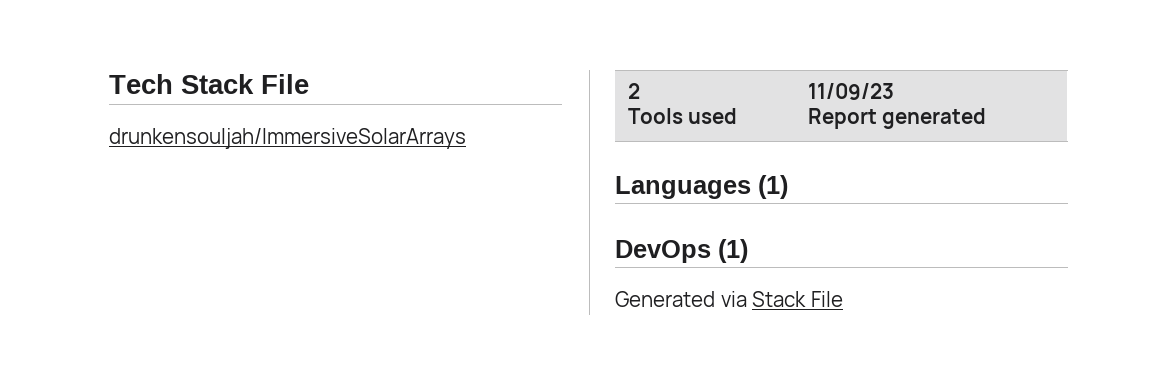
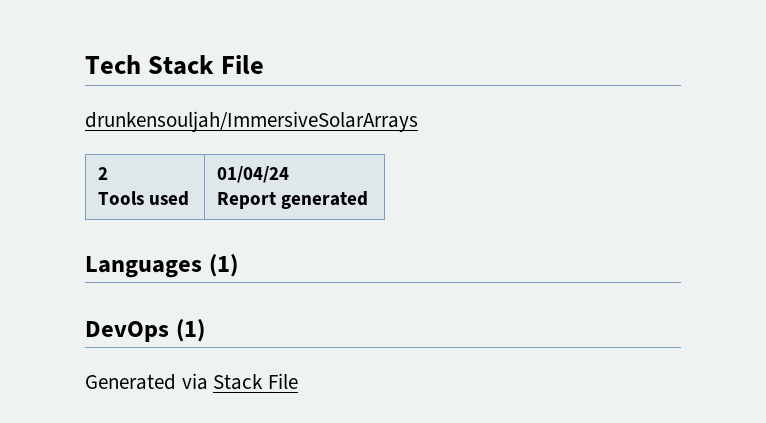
[807,83,894,100] 11/09/23 -> [216,166,289,183] 01/04/24

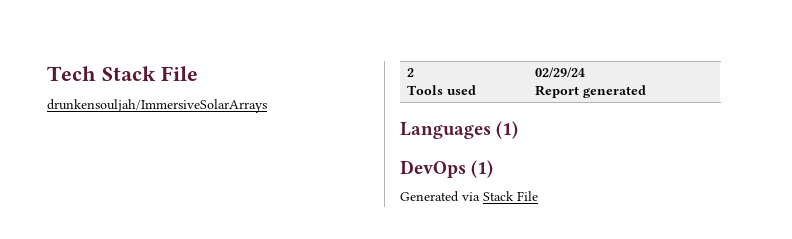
[216,166,289,183] 01/04/24 -> [535,67,586,78] 02/29/24

